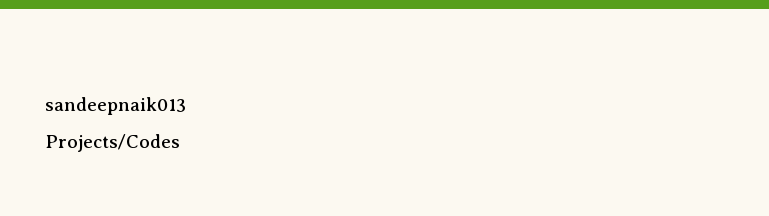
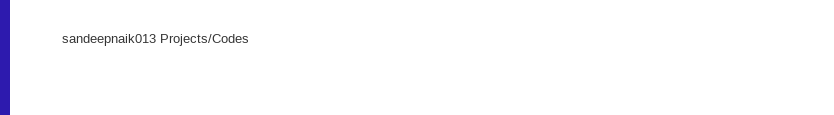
(186, 106) // -> (156, 40) none

